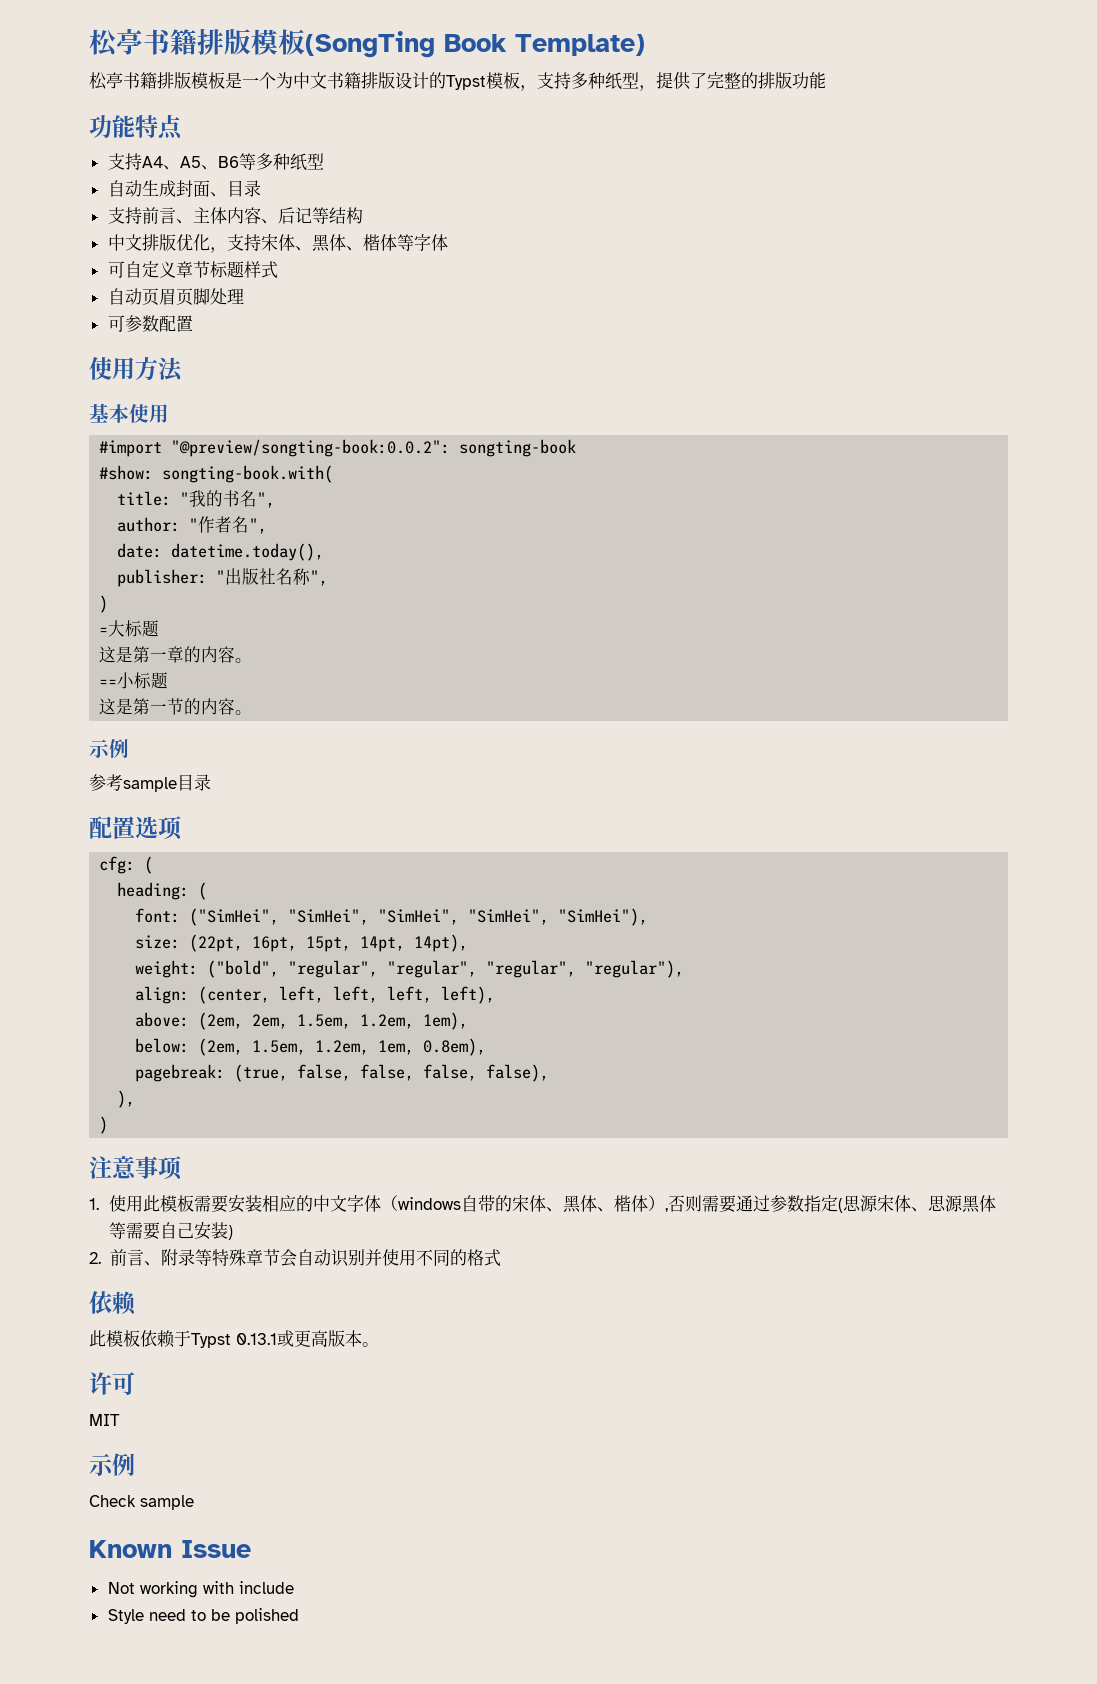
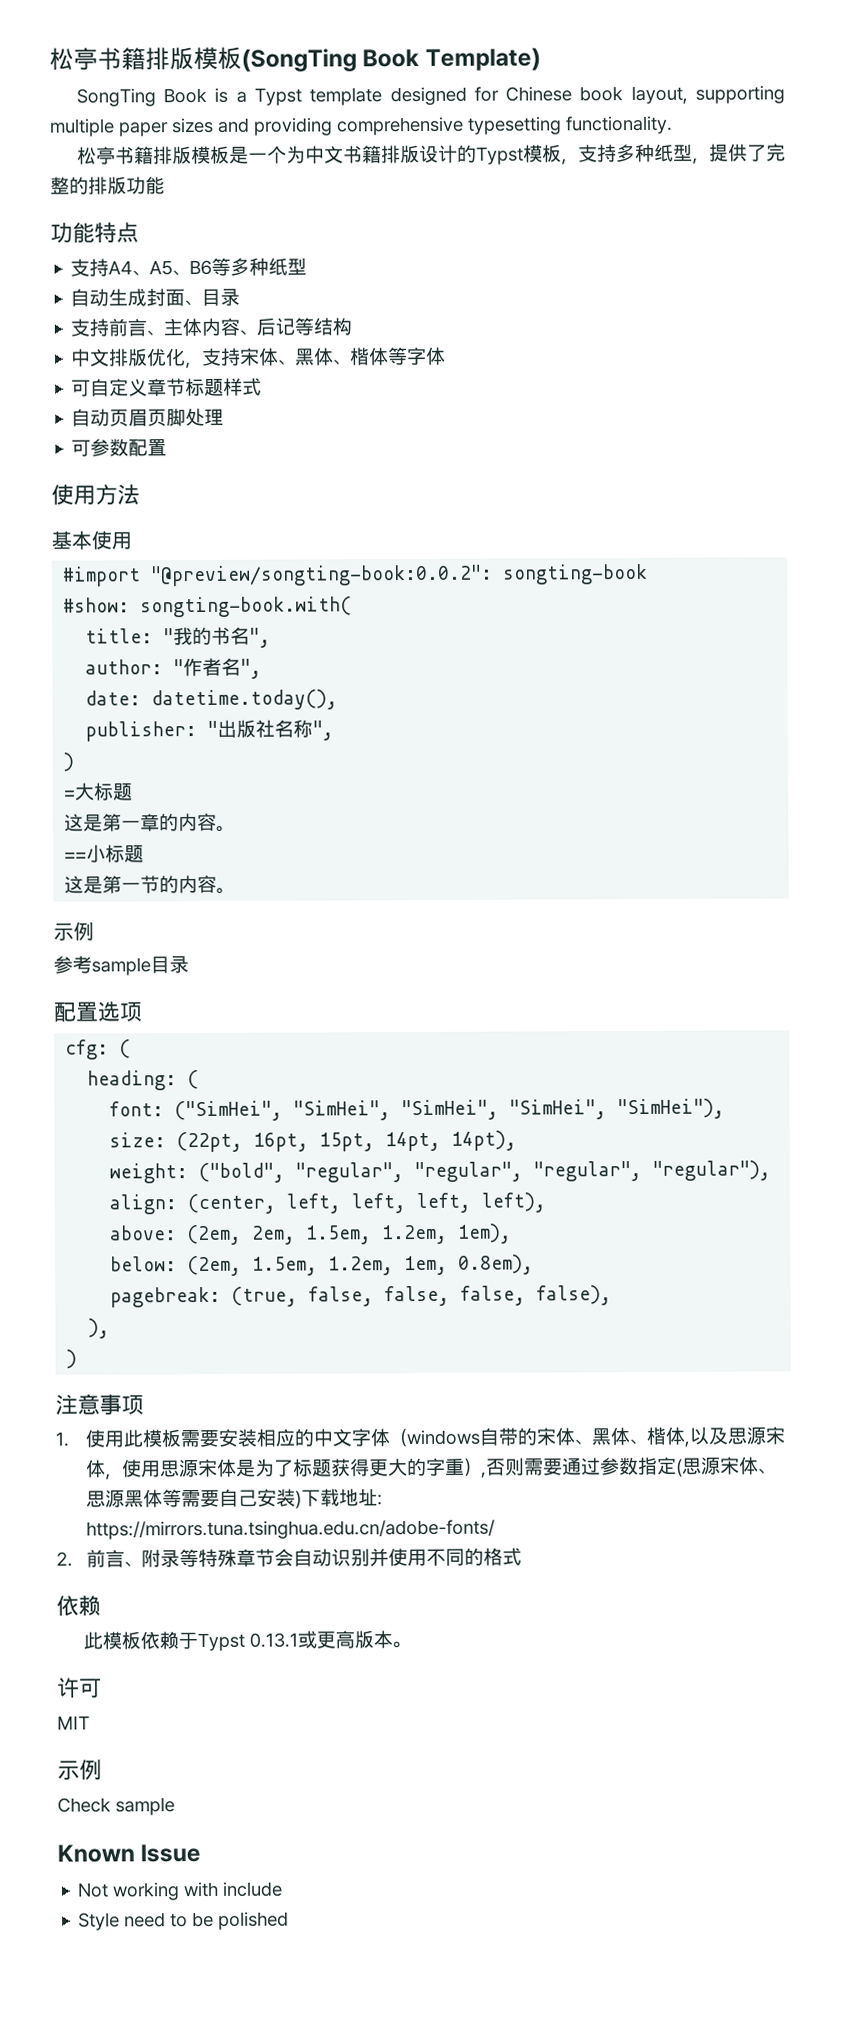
(645, 45) none -> [75,85,785,107] [49,115,673,137] // SongTing Book is a Typst template designed for Chinese book layout, supporting multiple paper sizes and providing comprehensive typesetting functionality.
(648, 1203) none -> [683,1426,785,1447] [85,1457,465,1480] ,以及思源宋体，使用思源宋体是为了标题获得更大的字重
(233, 1232) none -> [300,1488,383,1507] [85,1519,495,1540] 下载地址: https://mirrors.tuna.tsinghua.edu.cn/adobe-fonts/

